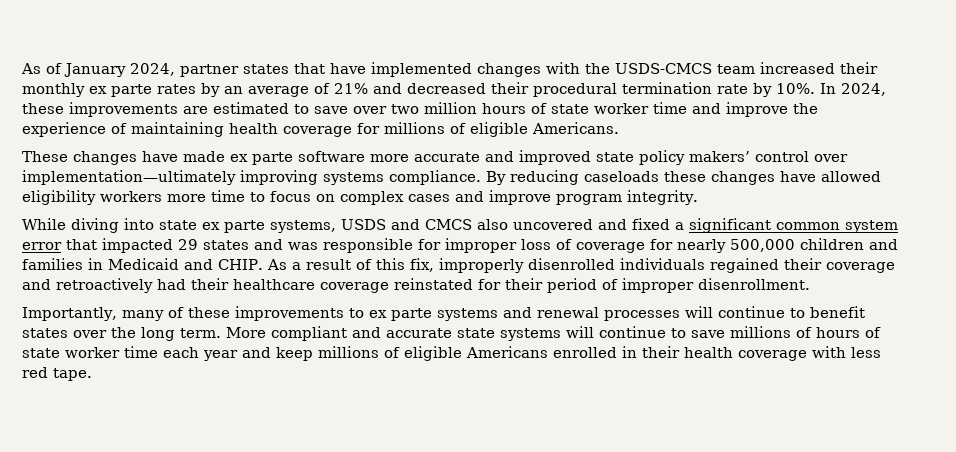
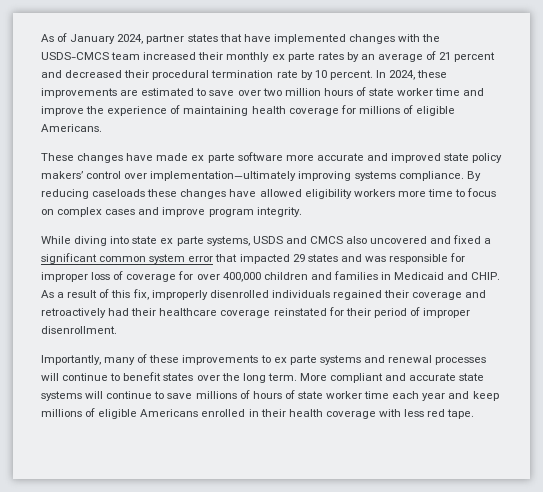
[334,83,368,94] 21% -> [439,52,496,62] 21 percent
[776,83,815,94] 10%. -> [314,70,373,80] 10 percent.
[677,239,795,253] nearly 500,000 -> [196,272,261,282] over 400,000

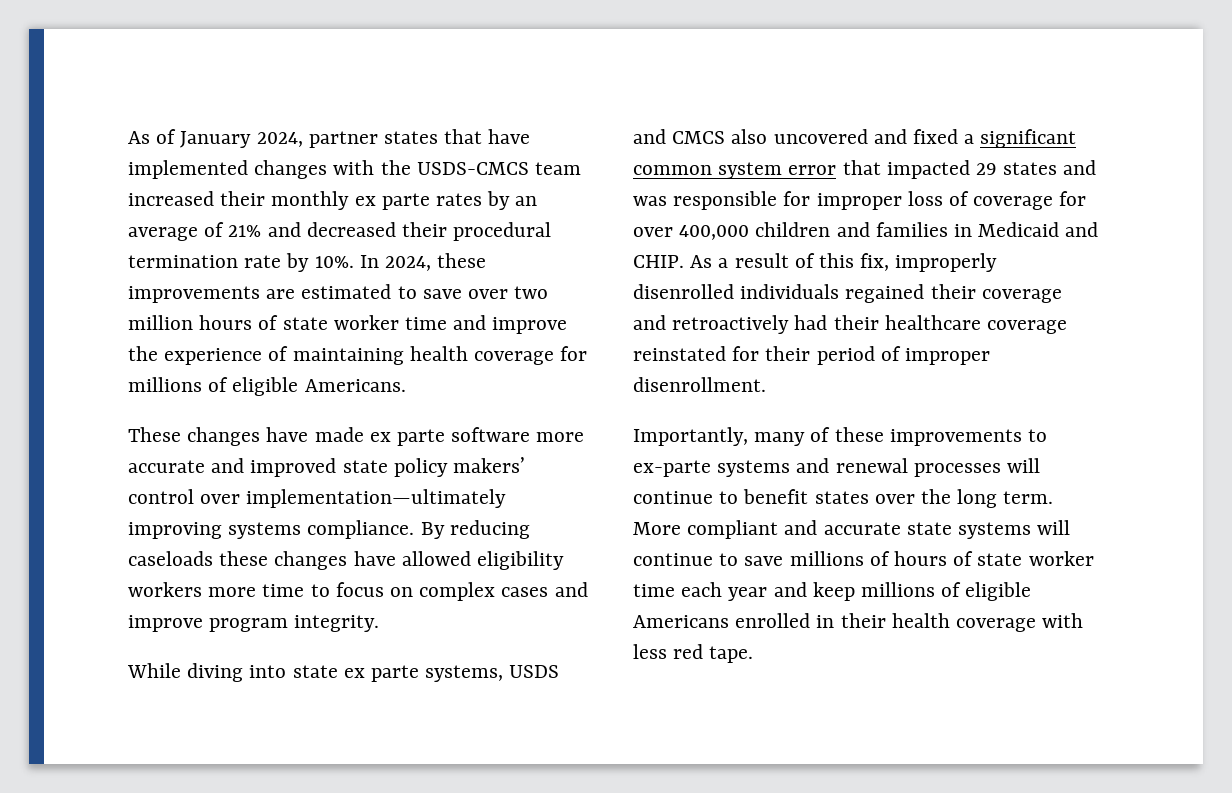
[439,52,496,62] 21 percent -> [228,225,262,237] 21%
[314,70,373,80] 10 percent. -> [314,256,354,268] 10%.
[273,355,317,365] ex parte -> [633,460,711,477] ex-parte

